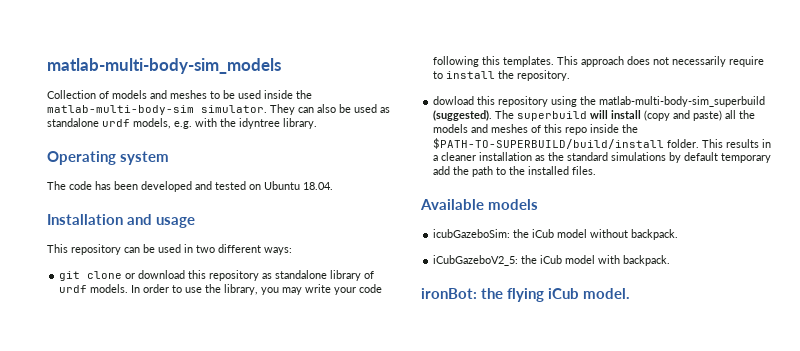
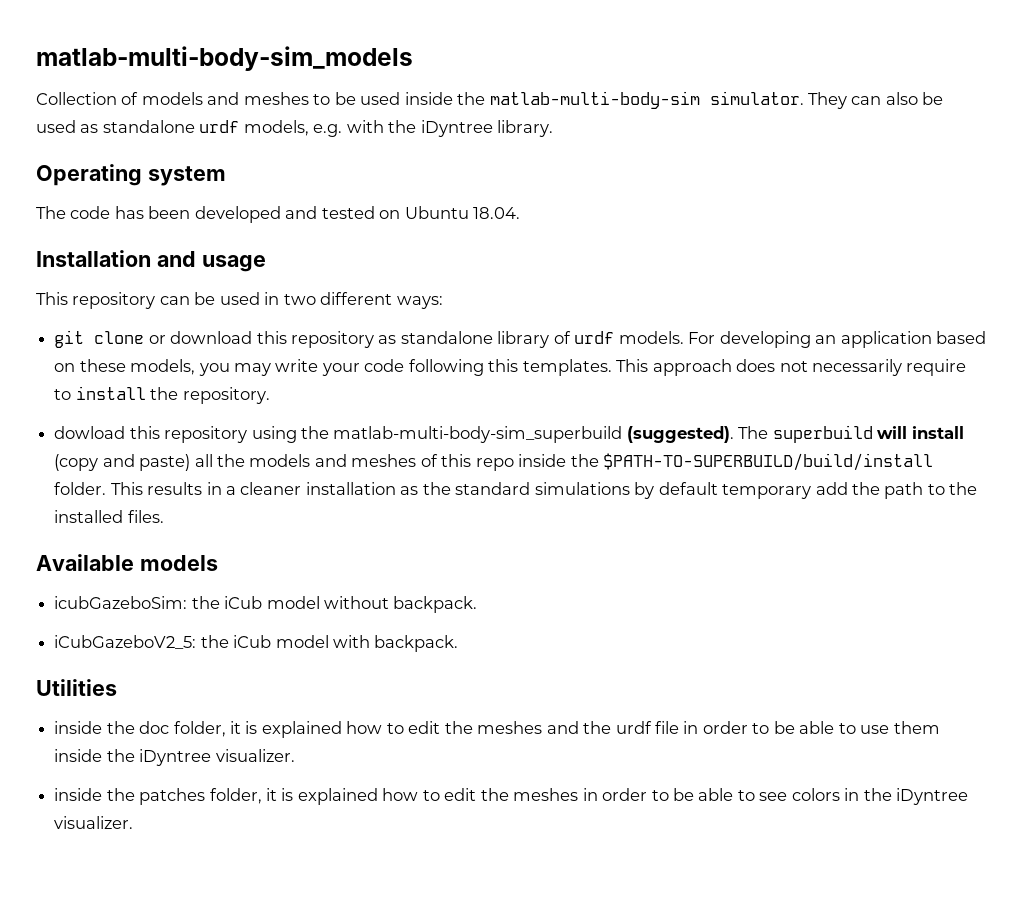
[239,118,280,129] idyntree -> [420,120,493,137] iDyntree
[131,284,259,295] In order to use the library, -> [688,331,986,348] [54,359,196,375] For developing an application based on these models,
[421,288,631,302] ironBot: the flying iCub model. -> [36,679,117,696] [54,721,940,738] [54,749,295,766] [54,788,969,805] [54,816,134,829] Utilities // inside the doc folder, it is explained how to edit the meshes and the urdf file in order to be able to use them inside the iDyntree visualizer. // inside the patches folder, it is explained how to edit the meshes in order to be able to see colors in the iDyntree visualizer.

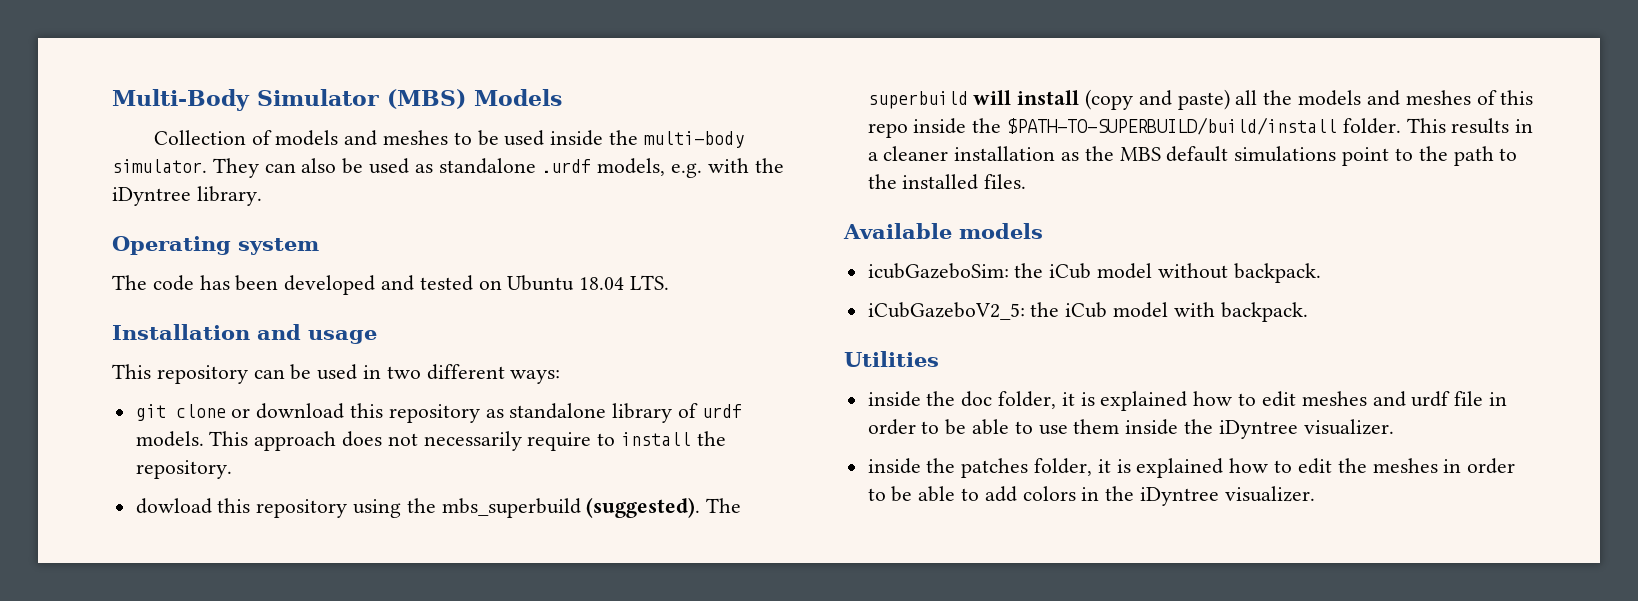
[36,46,413,71] matlab-multi-body-sim_models -> [112,89,562,111] Multi-Body Simulator (MBS) Models
[489,91,700,109] matlab-multi-body-sim -> [643,131,744,148] multi-body
[199,120,240,133] urdf -> [541,159,592,173] .urdf
[473,207,521,219] 18.04. -> [579,275,670,290] 18.04 LTS.
[688,331,986,348] [54,359,612,376] For developing an application based on these models, you may write your code following this templates. -> (204, 439) none
[333,426,623,443] matlab-multi-body-sim_superbuild -> [441,498,581,518] mbs_superbuild
[455,482,848,499] standard simulations by default temporary add -> [1119,146,1413,166] MBS default simulations point to
[444,721,473,734] the -> (1296, 399) none
[583,721,612,734] the -> (1406, 399) none
[759,792,788,801] see -> [984,486,1017,502] add

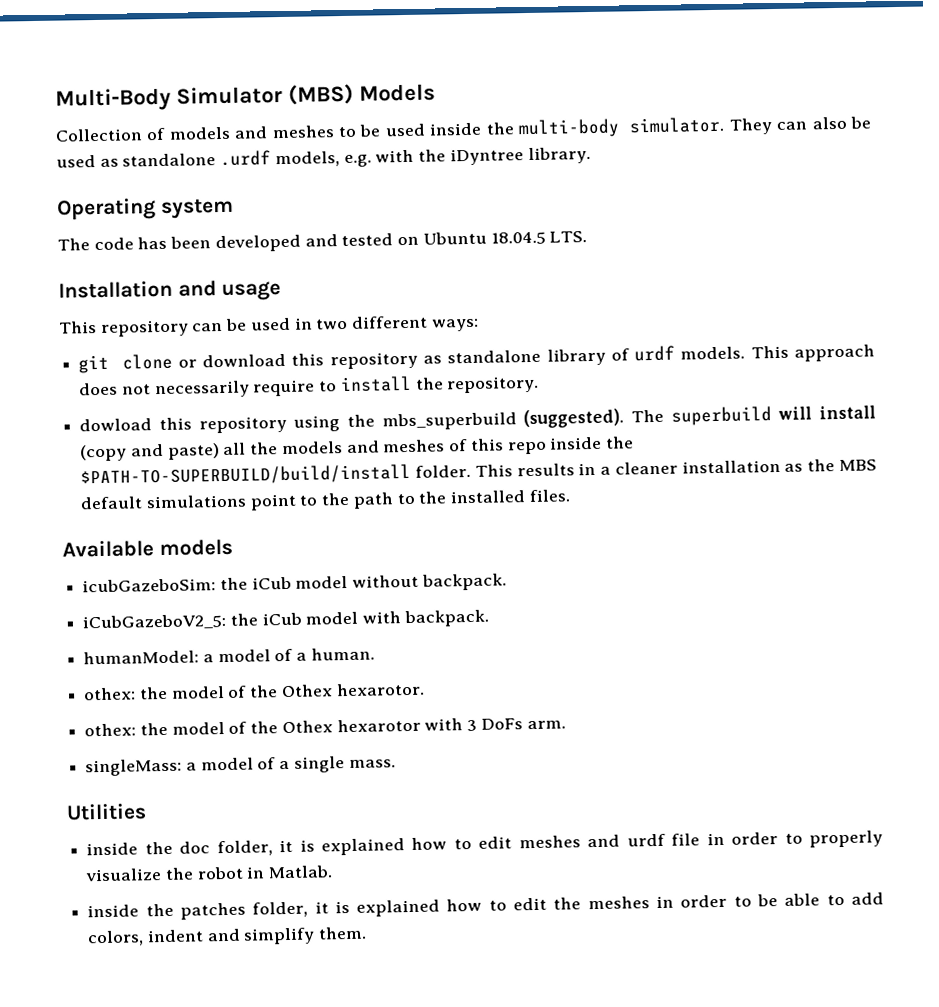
[579,277,625,290] 18.04 -> [490,231,546,245] 18.04.5
(1308, 312) none -> [83,647,375,665] [83,682,425,701] [84,718,566,737] [85,756,396,777] // humanModel: a model of a human. // othex: the model of the Othex hexarotor. // othex: the model of the Othex hexarotor with 3 DoFs arm. // singleMass: a model of a single mass.
[945,419,1394,439] be able to use them inside the iDyntree visualizer. -> [809,830,884,848] [85,865,334,882] properly visualize the robot in Matlab.
[1022,486,1315,506] colors in the iDyntree visualizer. -> [87,926,368,947] colors, indent and simplify them.

